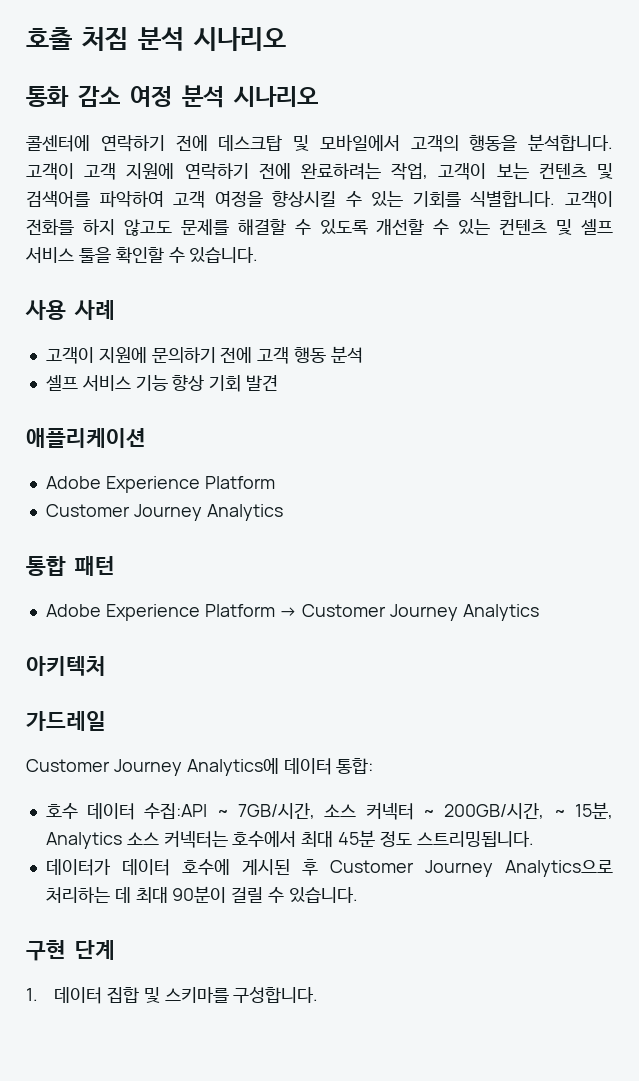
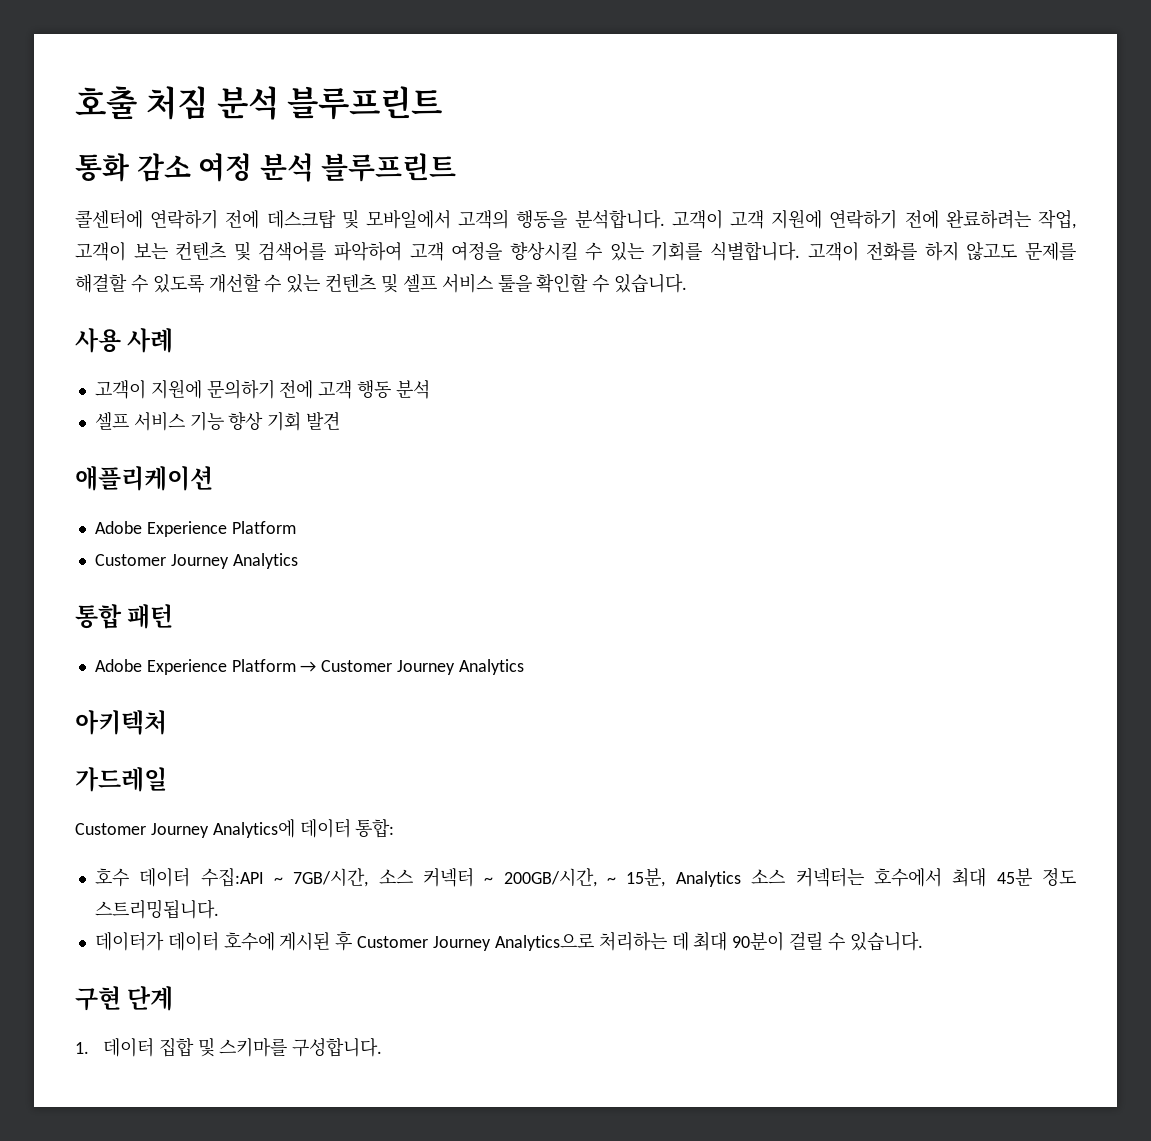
[193,27,286,51] 시나리오 -> [287,86,443,120] 블루프린트
[233,86,318,107] 시나리오 -> [321,153,457,182] 블루프린트

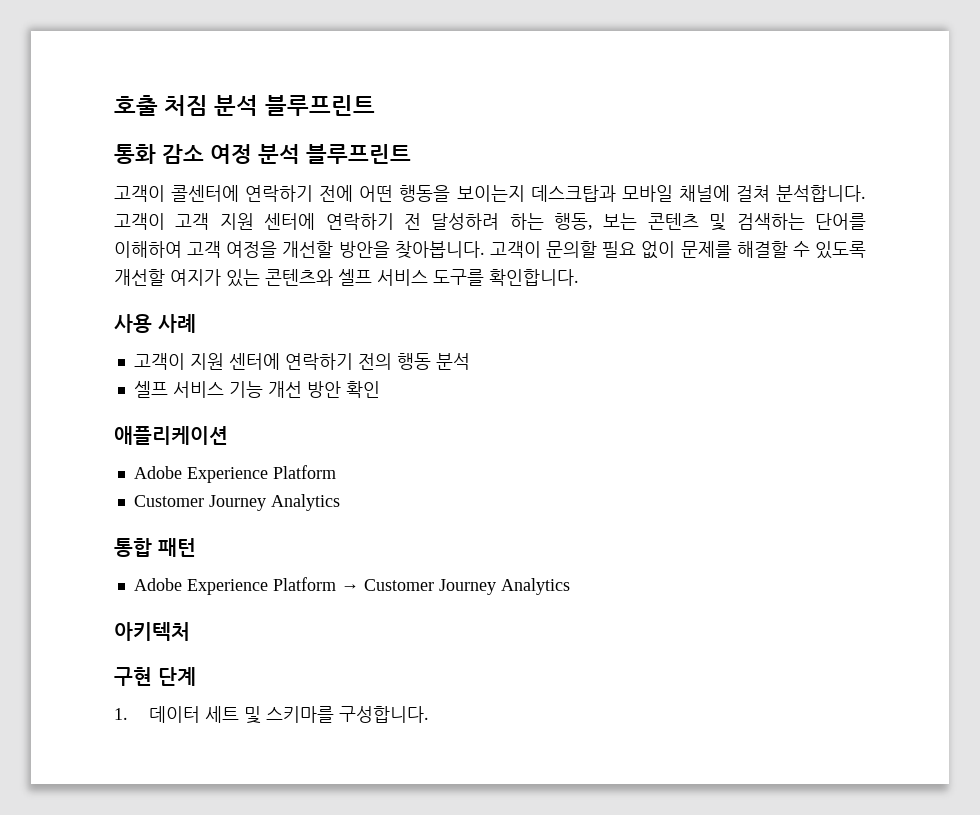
(457, 167) none -> [114,185,165,202] 고객이
[266,209,1077,229] [75,241,1018,261] 데스크탑 및 모바일에서 고객의 행동을 분석합니다. 고객이 고객 지원에 연락하기 전에 완료하려는 작업, 고객이 보는 컨텐츠 및 검색어를 파악하여 고객 여정을 향상시킬 수 있는 기회를 식별합니다. 고객이 전화를 하지 않고도 -> [359,185,866,202] [114,213,866,231] [114,241,676,259] 어떤 행동을 보이는지 데스크탑과 모바일 채널에 걸쳐 분석합니다. 고객이 고객 지원 센터에 연락하기 전 달성하려 하는 행동, 보는 콘텐츠 및 검색하는 단어를 이해하여 고객 여정을 개선할 방안을 찾아봅니다. 고객이 문의할 필요 없이
[264,273,688,293] 수 있는 컨텐츠 및 셀프 서비스 툴을 확인할 수 있습니다. -> [170,269,579,287] 여지가 있는 콘텐츠와 셀프 서비스 도구를 확인합니다.
[150,379,353,399] 지원에 문의하기 전에 고객 -> [189,353,392,370] 지원 센터에 연락하기 전의
[228,411,341,431] 향상 기회 발견 -> [267,381,380,398] 개선 방안 확인
[75,767,167,792] [75,818,395,838] [94,867,1076,887] [94,899,219,919] [94,931,923,951] // 가드레일 // Customer Journey Analytics에 데이터 통합: // 호수 데이터 수집:API ~ 7GB/시간, 소스 커넥터 ~ 200GB/시간, ~ 15분, Analytics 소스 커넥터는 호수에서 최대 45분 정도 스트리밍됩니다. // 데이터가 데이터 호수에 게시된 후 Customer Journey Analytics으로 처리하는 데 최대 90분이 걸릴 수 있습니다. -> (190, 631) none
[158,1038,194,1057] 집합 -> [205,706,240,723] 세트

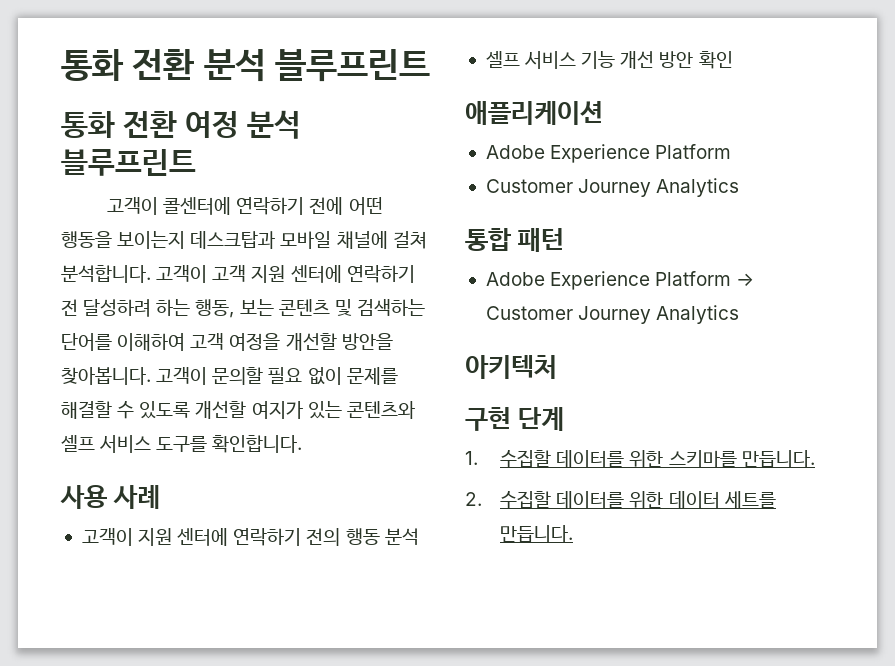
[114,95,209,116] 호출 처짐 -> [61,49,195,81] 통화 전환
[162,144,204,164] 감소 -> [122,111,177,138] 전환
[149,706,430,724] 데이터 세트 및 스키마를 구성합니다. -> [500,450,815,468] [465,491,776,509] [500,525,574,543] 수집할 데이터를 위한 스키마를 만듭니다. // 2. 수집할 데이터를 위한 데이터 세트를 만듭니다.

